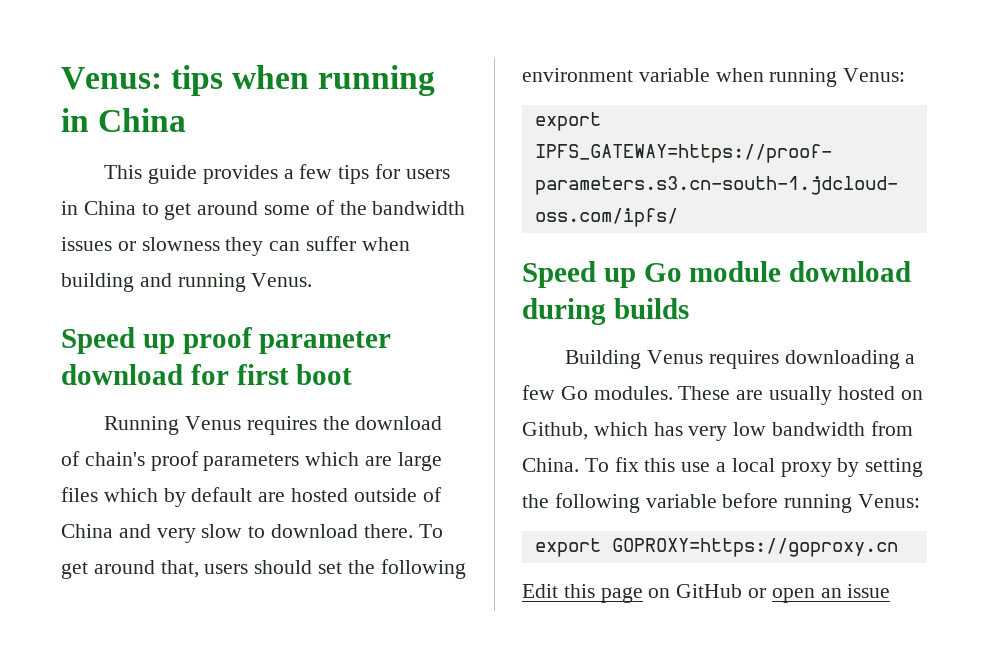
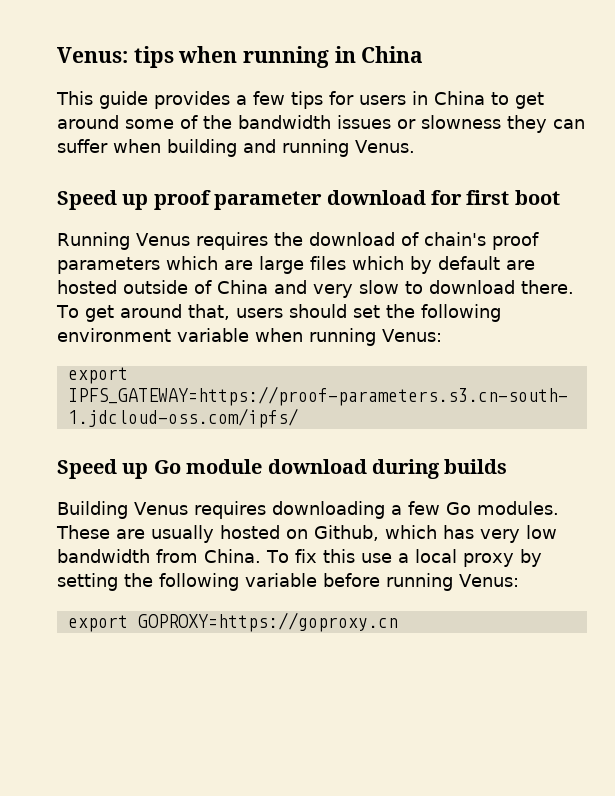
[522,584,891,603] // Edit this page on GitHub or open an issue -> (398, 622) none

